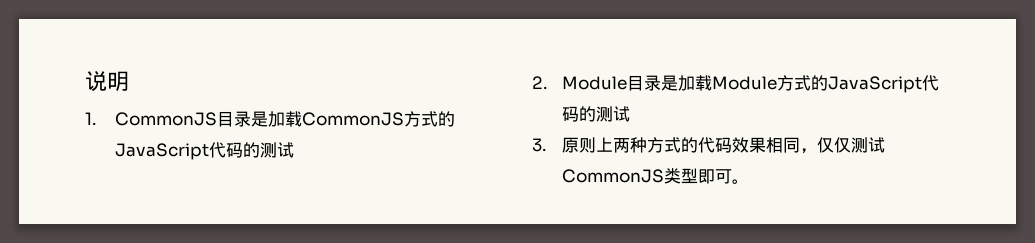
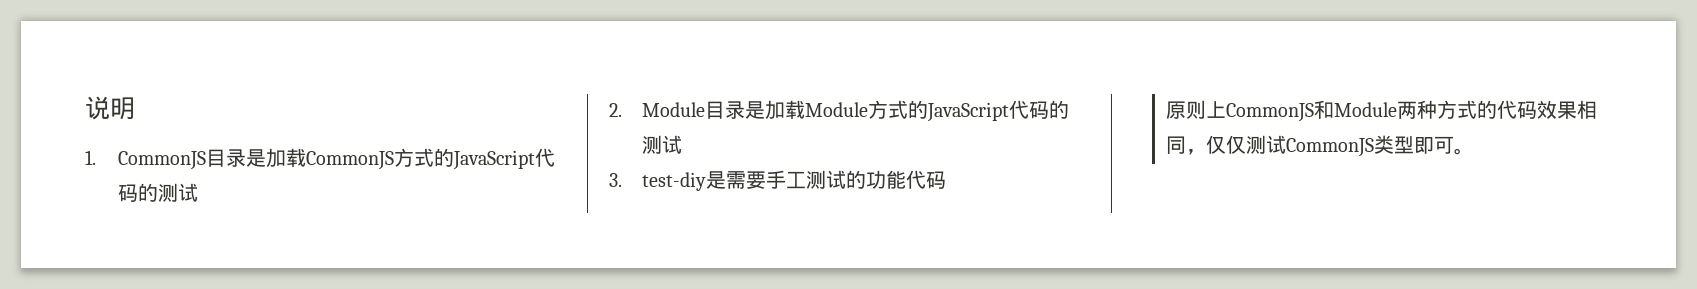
[561,137,613,153] 原则上 -> [641,170,946,191] [1165,100,1397,122] test-diy是需要手工测试的功能代码 // 原则上CommonJS和Module

